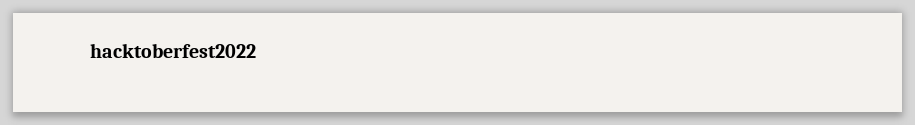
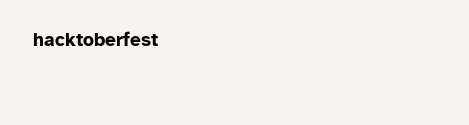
[90,43,256,58] hacktoberfest2022 -> [33,31,158,46] hacktoberfest

